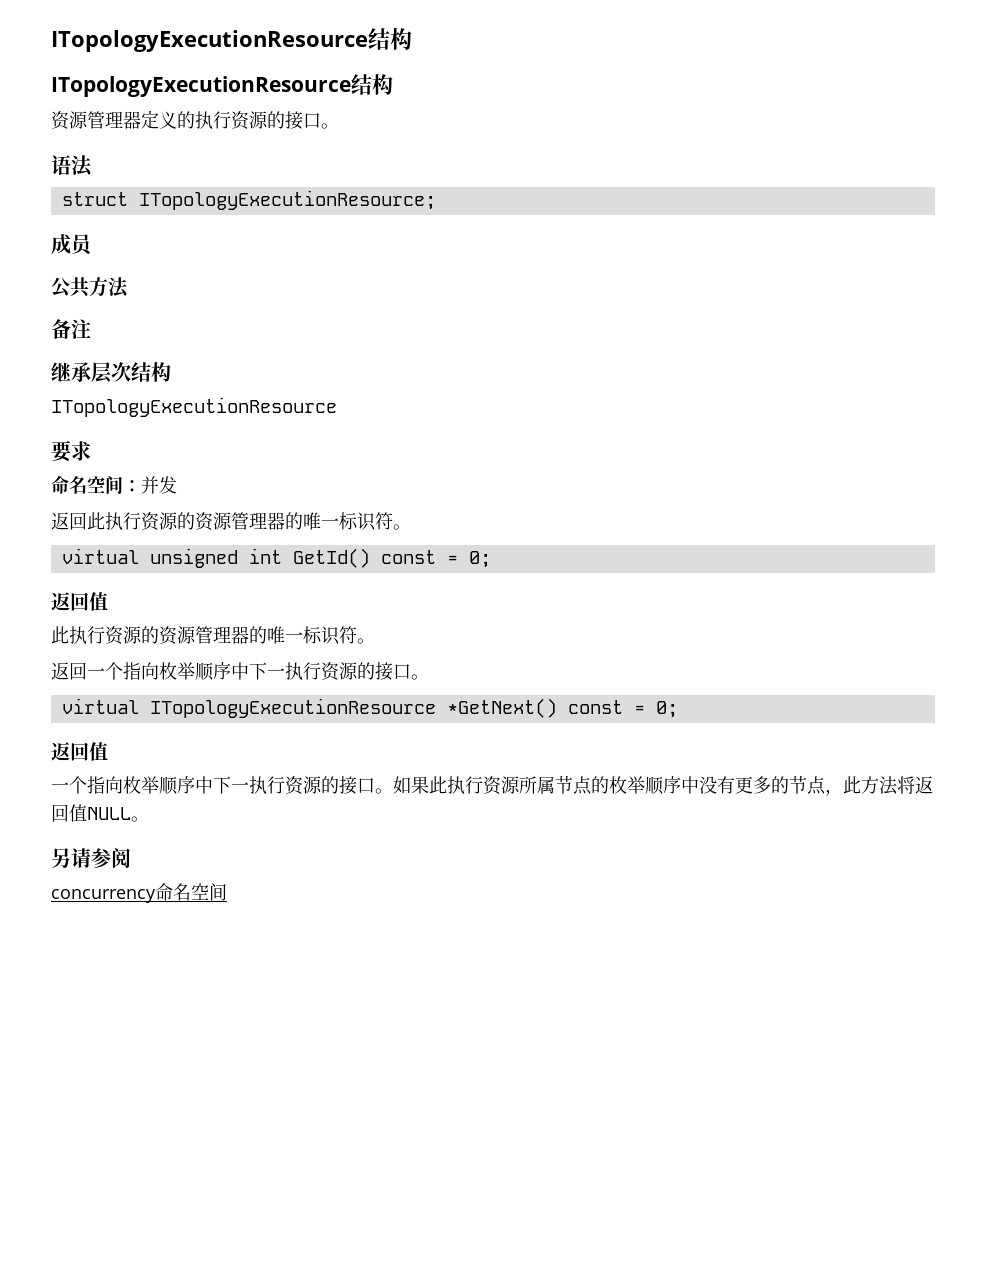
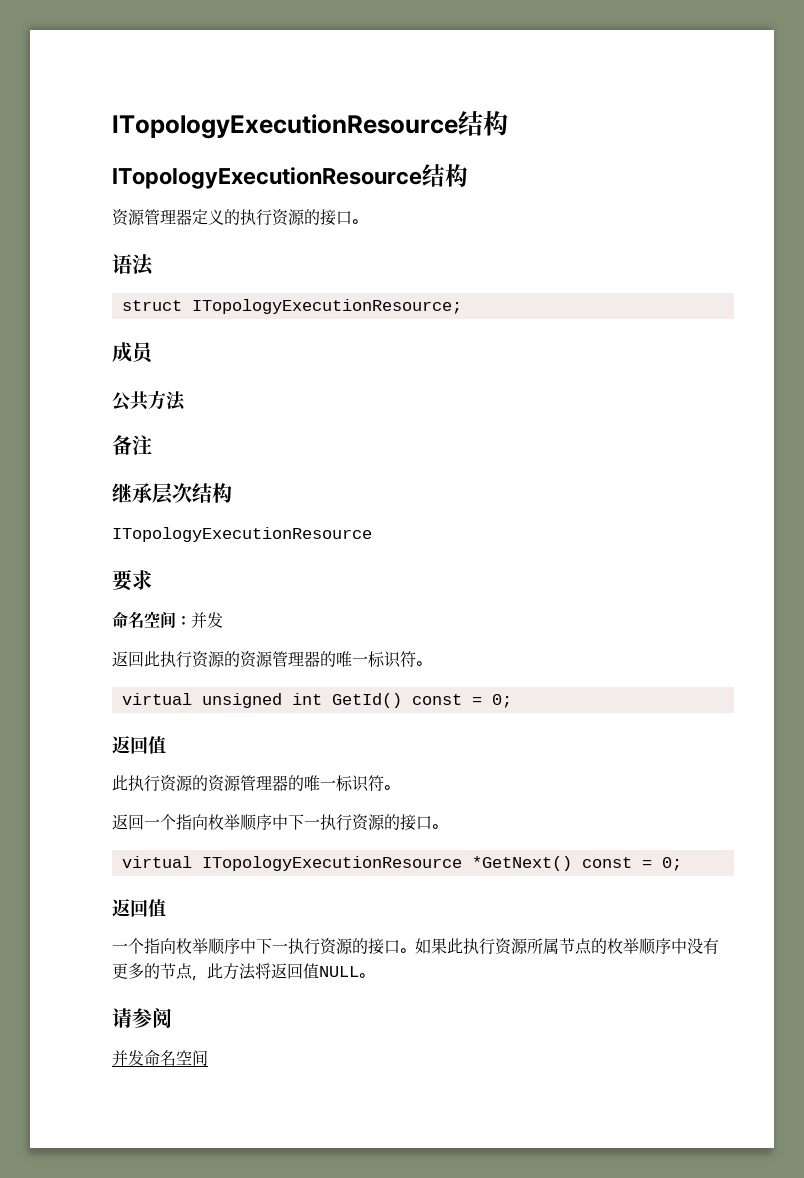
[51,848,71,868] 另 -> (374, 975) none
[51,889,156,903] concurrency -> [112,1050,144,1066] 并发

